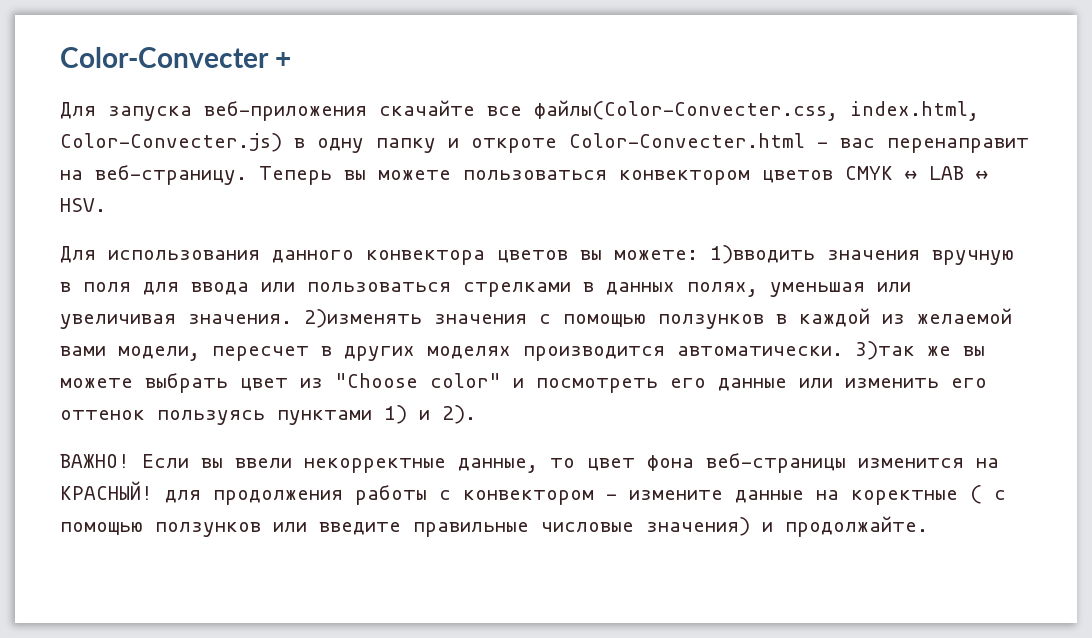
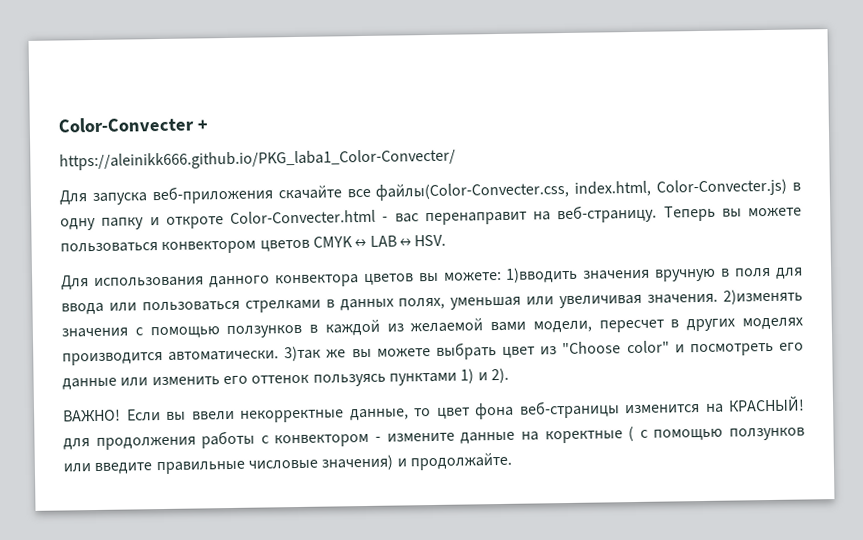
(292, 60) none -> [59,148,456,171] // https://aleinikk666.github.io/PKG_laba1_Color-Convecter/

